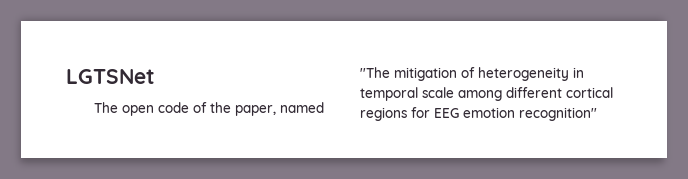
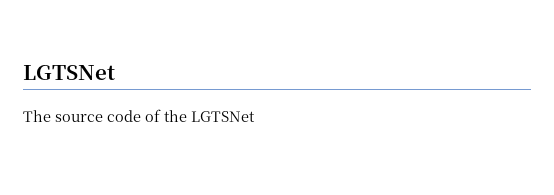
[121,105,154,116] open -> [55,114,103,122] source
[234,102,324,116] [360,67,584,81] [360,87,613,101] [360,107,597,121] paper, named ''The mitigation of heterogeneity in temporal scale among different cortical regions for EEG emotion recognition'' -> [191,111,255,122] LGTSNet

